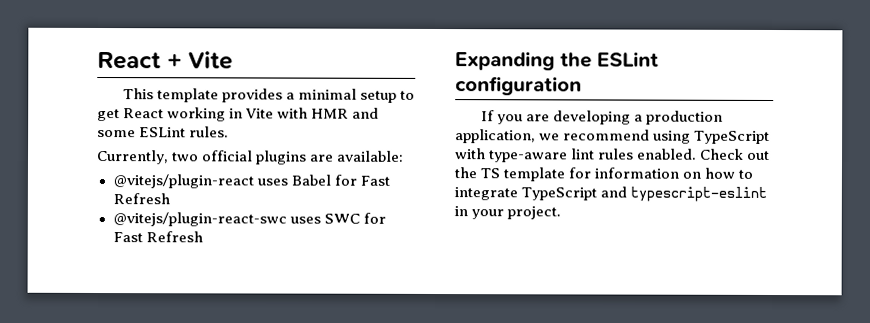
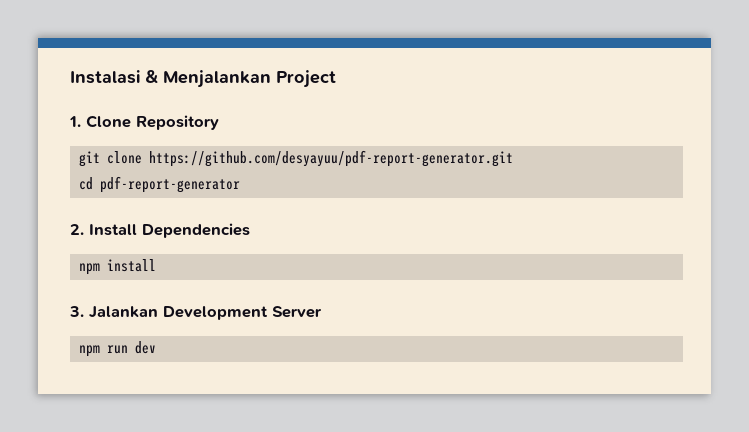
[97,51,233,70] [123,88,416,103] [97,107,380,122] [97,126,230,138] [96,149,405,165] [112,174,390,189] [112,193,170,205] [112,212,386,227] [112,231,203,243] [455,51,659,71] [455,76,582,96] [481,110,724,125] [455,129,771,144] [455,148,771,163] [454,167,754,182] [454,186,768,202] [454,206,562,220] React + Vite // This template provides a minimal setup to get React working in Vite with HMR and some ESLint rules. // Currently, two official plugins are available: // @vitejs/plugin-react uses Babel for Fast Refresh // @vitejs/plugin-react-swc uses SWC for Fast Refresh // Expanding the ESLint configuration // If you are developing a production application, we recommend using TypeScript with type-aware lint rules enabled. Check out the TS template for information on how to integrate TypeScript and typescript-eslint in your project. -> [70,70,336,88] [69,115,219,130] [79,150,514,167] [79,176,241,193] [70,223,250,238] [79,259,157,275] [69,306,322,320] [79,341,157,357] Instalasi & Menjalankan Project // 1. Clone Repository // git clone https://github.com/desyayuu/pdf-report-generator.git // cd pdf-report-generator // 2. Install Dependencies // npm install // 3. Jalankan Development Server // npm run dev

